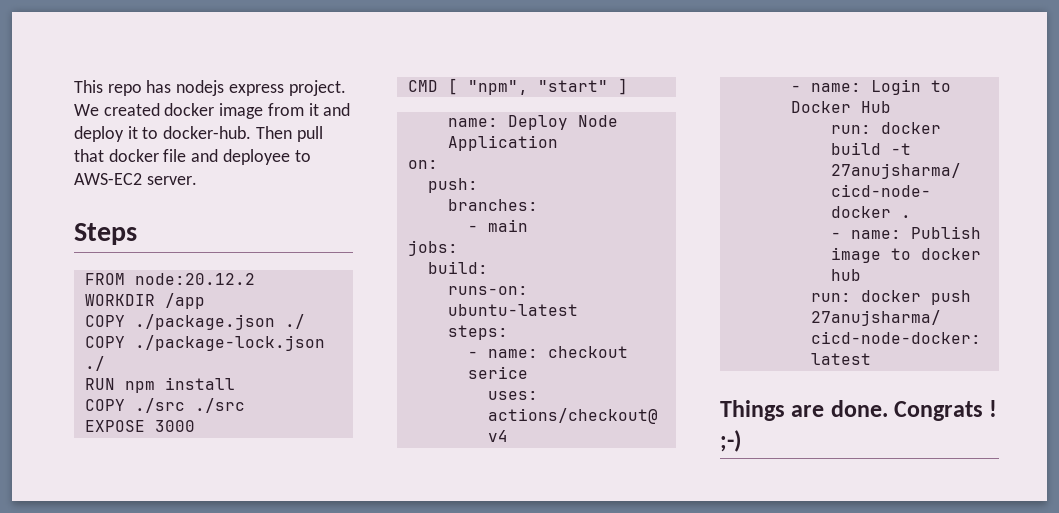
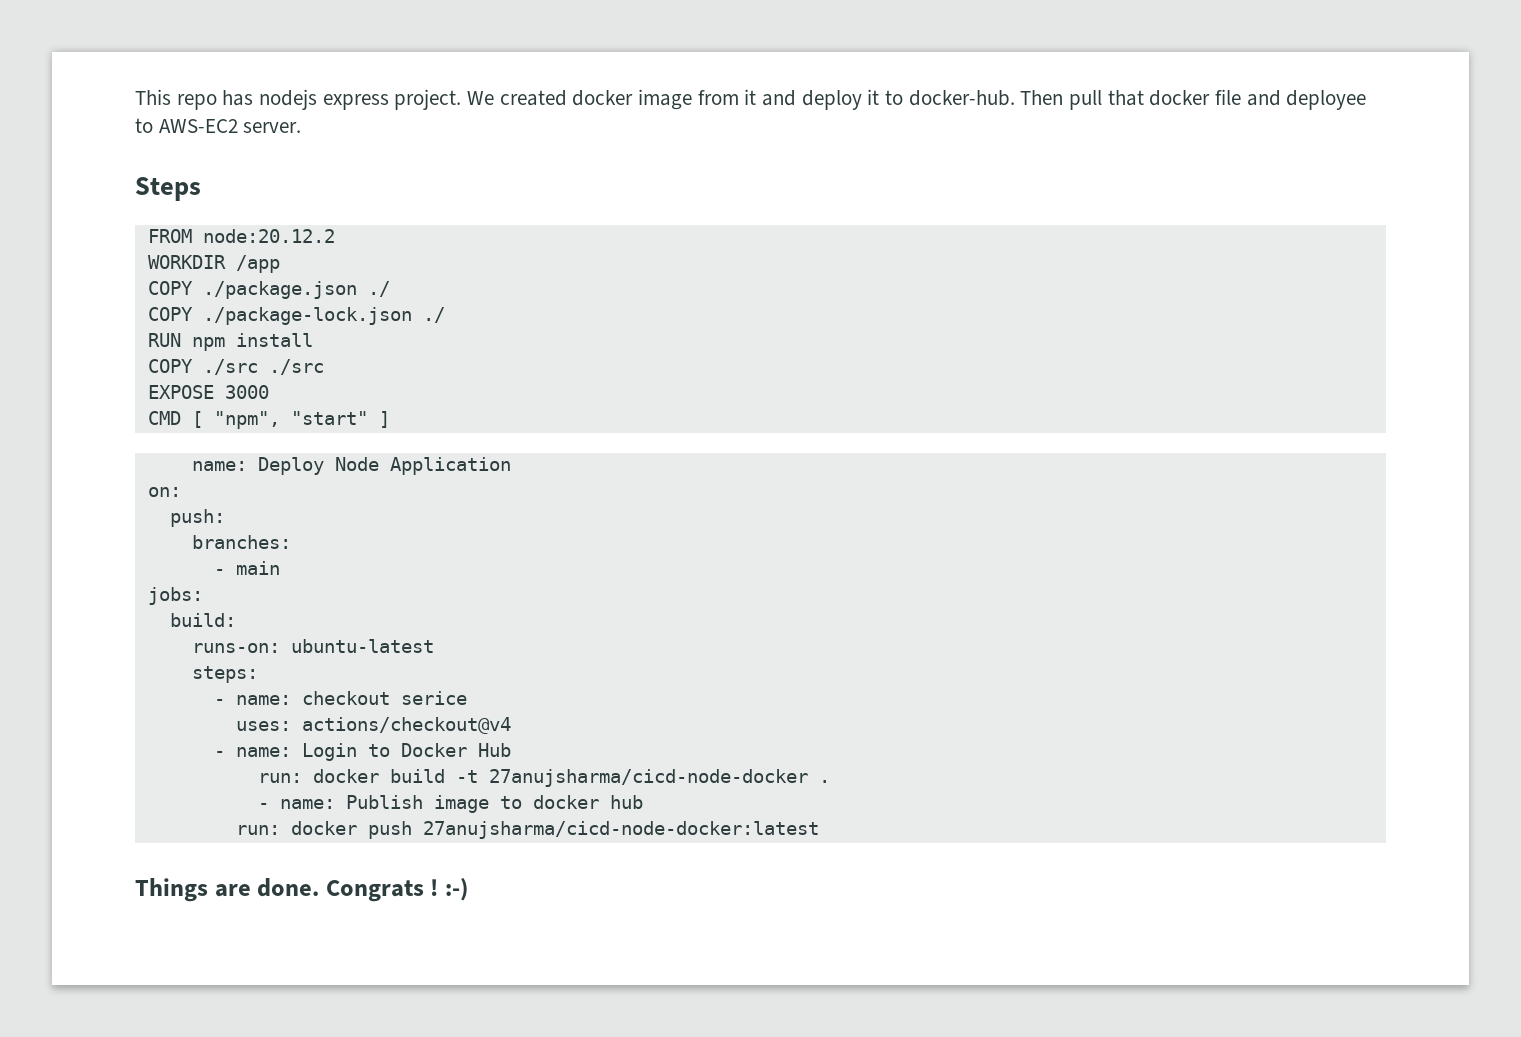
[720,430,741,452] ;-) -> [445,878,469,901] :-)

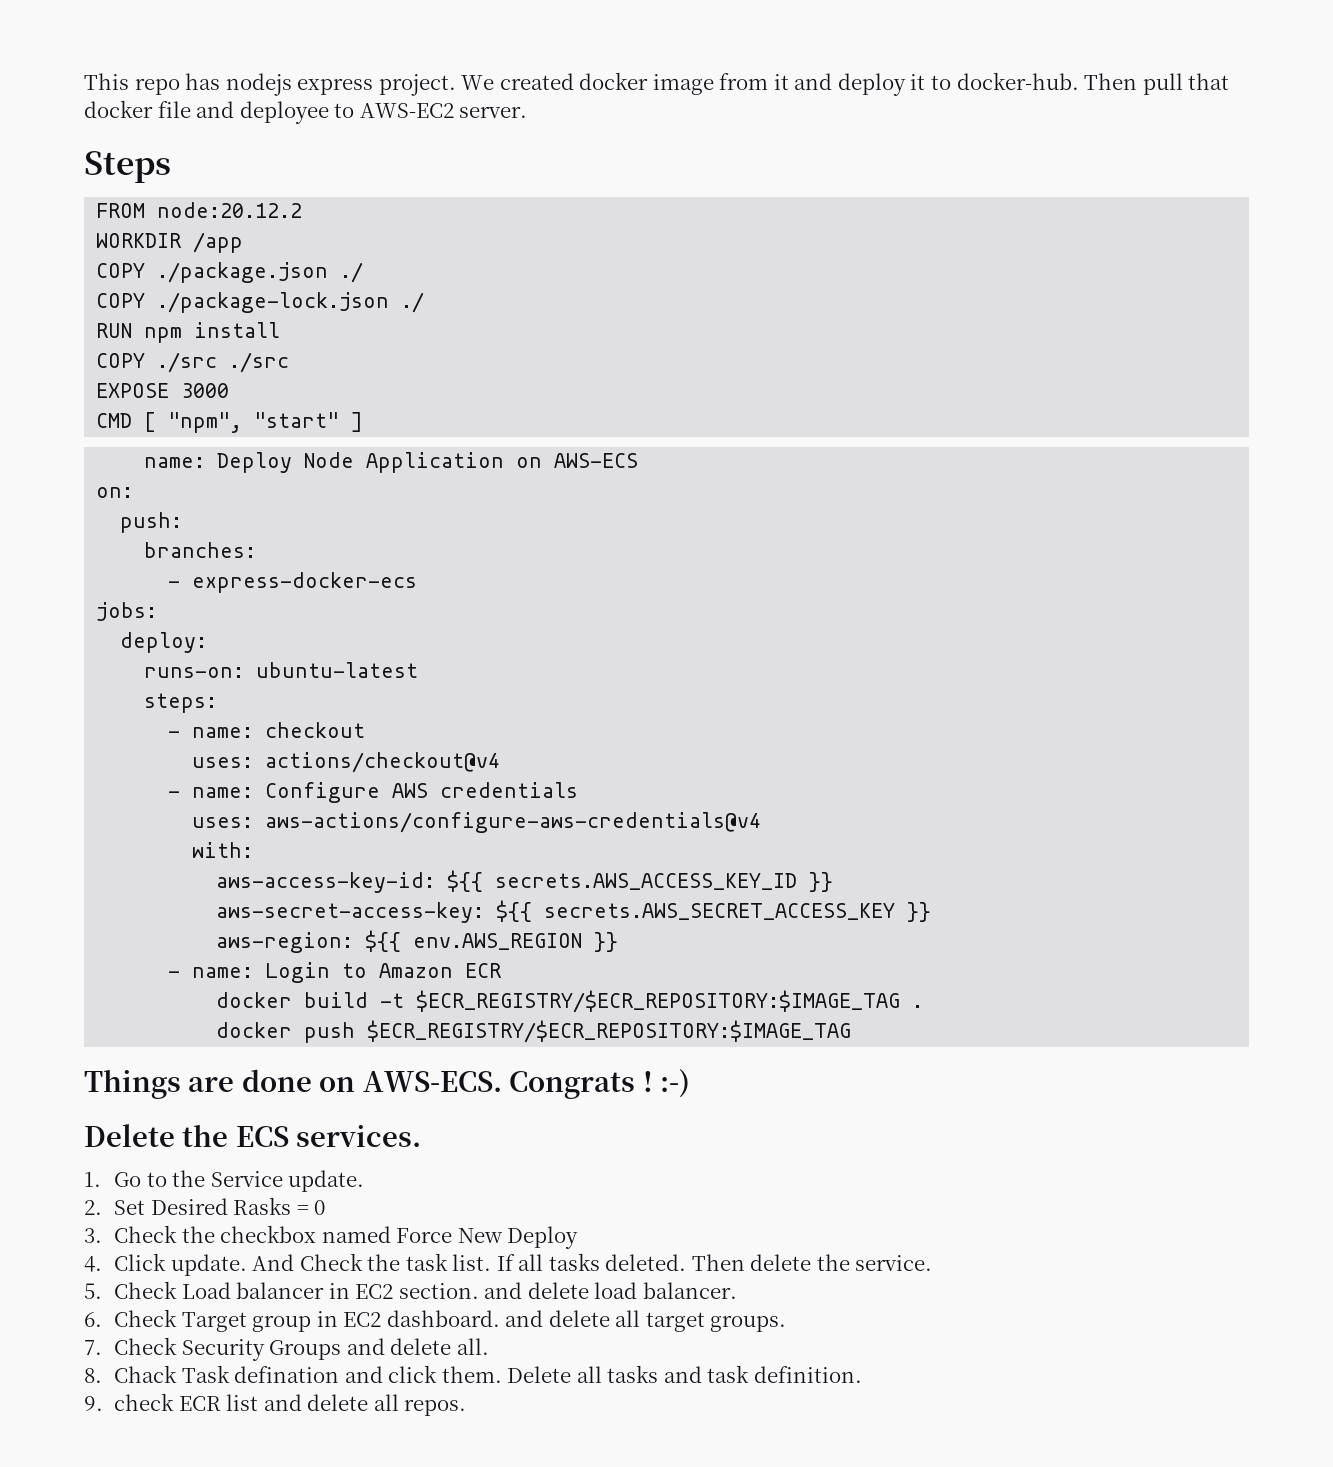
(511, 466) none -> [516,453,639,468] on AWS-ECS
[235,561,280,575] main -> [192,572,418,593] express-docker-ecs
[169,613,236,627] build: -> [120,632,208,653] deploy:
[400,691,467,705] serice -> (366, 730) none
(511, 725) none -> [168,782,579,803] [192,812,762,833] [192,842,254,858] [216,870,834,893] [216,900,932,923] [216,930,619,953] // - name: Configure AWS credentials // uses: aws-actions/configure-aws-credentials@v4 // with: // aws-access-key-id: ${{ secrets.AWS_ACCESS_KEY_ID }} // aws-secret-access-key: ${{ secrets.AWS_SECRET_ACCESS_KEY }} // aws-region: ${{ env.AWS_REGION }}
[400,743,511,757] [257,773,302,783] Docker Hub // run: -> [379,963,502,978] Amazon ECR //
[488,769,808,787] 27anujsharma/cicd-node-docker -> [416,990,901,1013] $ECR_REGISTRY/$ECR_REPOSITORY:$IMAGE_TAG
[257,795,643,813] [235,825,280,835] - name: Publish image to docker hub // run: -> (924, 1006) none
[422,821,819,839] 27anujsharma/cicd-node-docker:latest -> [367,1020,852,1043] $ECR_REGISTRY/$ECR_REPOSITORY:$IMAGE_TAG
[257,878,320,897] done. -> [241,1069,502,1092] done on AWS-ECS.
(469, 889) none -> [84,1124,422,1147] [84,1170,365,1192] [84,1197,326,1215] [84,1225,579,1249] [84,1253,933,1276] [84,1281,737,1299] [84,1309,787,1332] [84,1337,489,1361] [84,1365,862,1383] [84,1393,467,1416] // Delete the ECS services. // 1. Go to the Service update. // 2. Set Desired Rasks = 0 // 3. Check the checkbox named Force New Deploy // 4. Click update. And Check the task list. If all tasks deleted. Then delete the service. // 5. Check Load balancer in EC2 section. and delete load balancer. // 6. Check Target group in EC2 dashboard. and delete all target groups. // 7. Check Security Groups and delete all. // 8. Chack Task defination and click them. Delete all tasks and task definition. // 9. check ECR list and delete all repos.

